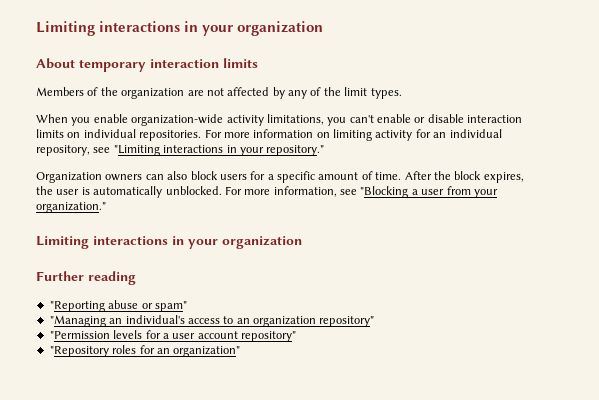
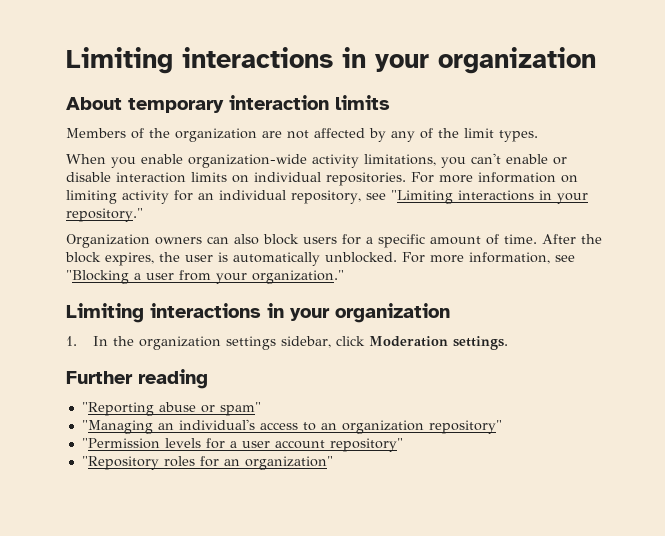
(302, 242) none -> [66,336,508,350] // 1. In the organization settings sidebar, click Moderation settings.

